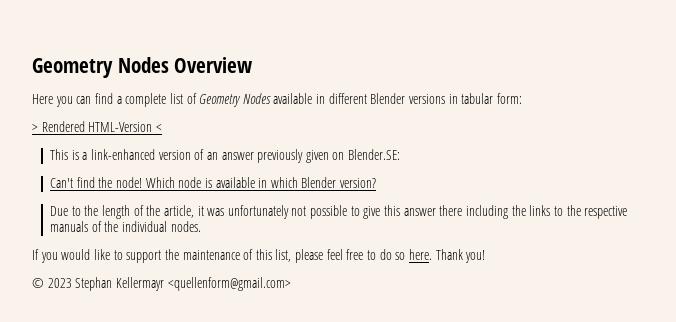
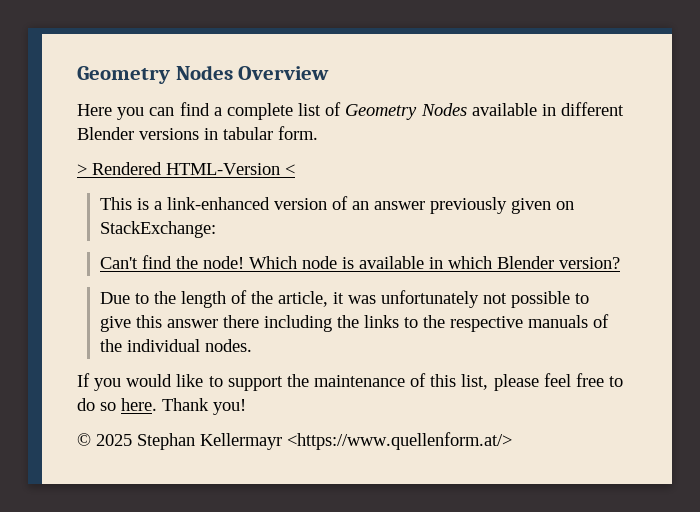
[496,93,522,104] form: -> [278,126,318,140] form.
[348,149,401,160] Blender.SE: -> [100,221,217,238] StackExchange:
[47,278,72,288] 2023 -> [96,434,132,446] 2025
[167,277,291,291] <quellenform@gmail.com> -> [287,432,512,450] <https://www.quellenform.at/>

